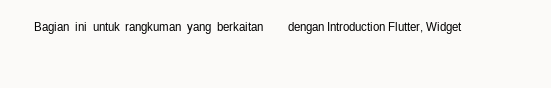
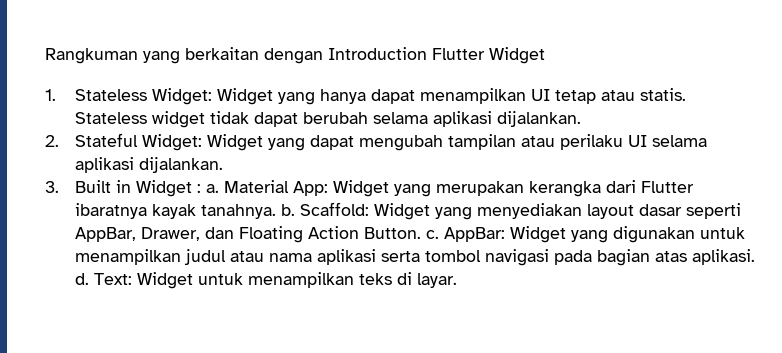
[34,22,182,34] Bagian ini untuk rangkuman -> [45,48,138,64] Rangkuman
[388,22,463,34] Flutter, Widget -> [432,47,545,64] [45,88,686,105] [74,111,581,128] [45,133,707,151] [74,157,223,173] [45,180,694,197] [74,202,741,220] [74,226,745,243] [74,249,755,266] [74,272,457,289] Flutter Widget // 1. Stateless Widget: Widget yang hanya dapat menampilkan UI tetap atau statis. Stateless widget tidak dapat berubah selama aplikasi dijalankan. // 2. Stateful Widget: Widget yang dapat mengubah tampilan atau perilaku UI selama aplikasi dijalankan. // 3. Built in Widget : a. Material App: Widget yang merupakan kerangka dari Flutter ibaratnya kayak tanahnya. b. Scaffold: Widget yang menyediakan layout dasar seperti AppBar, Drawer, dan Floating Action Button. c. AppBar: Widget yang digunakan untuk menampilkan judul atau nama aplikasi serta tombol navigasi pada bagian atas aplikasi. d. Text: Widget untuk menampilkan teks di layar.

